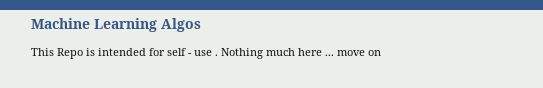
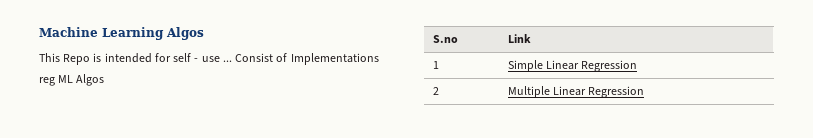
[215,48,381,59] . Nothing much here ... move on -> [222,53,379,65] [39,74,105,86] [432,35,458,43] [507,34,531,43] [432,61,439,69] [507,60,638,72] [432,87,439,95] [507,86,645,98] ... Consist of Implementations reg ML Algos // S.no | Link // 1 | Simple Linear Regression // 2 | Multiple Linear Regression

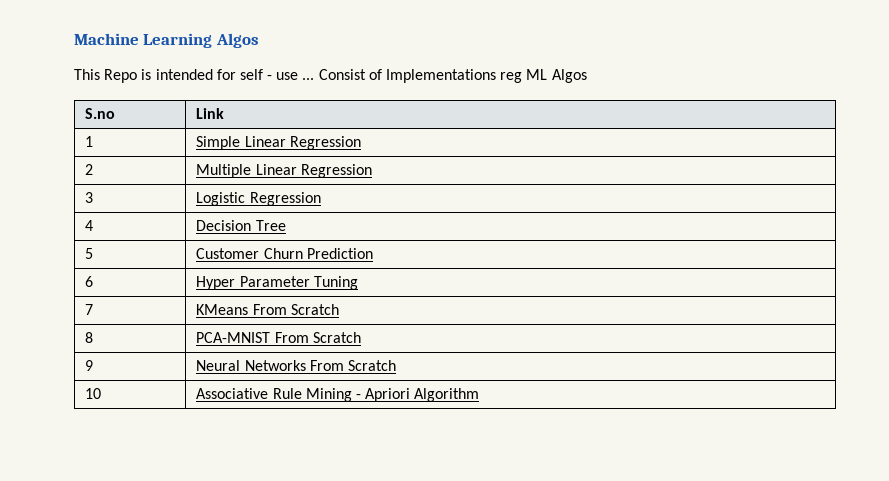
(645, 92) none -> [85,192,94,203] [196,192,321,206] [85,220,94,231] [196,220,286,231] [85,248,94,259] [196,248,373,259] [85,276,94,287] [196,276,358,290] [85,304,94,315] [196,304,339,315] [85,332,94,343] [196,332,361,343] [85,360,94,371] [196,360,396,371] [85,388,102,399] [196,388,480,402] // 3 | Logistic Regression // 4 | Decision Tree // 5 | Customer Churn Prediction // 6 | Hyper Parameter Tuning // 7 | KMeans From Scratch // 8 | PCA-MNIST From Scratch // 9 | Neural Networks From Scratch // 10 | Associative Rule Mining - Apriori Algorithm

